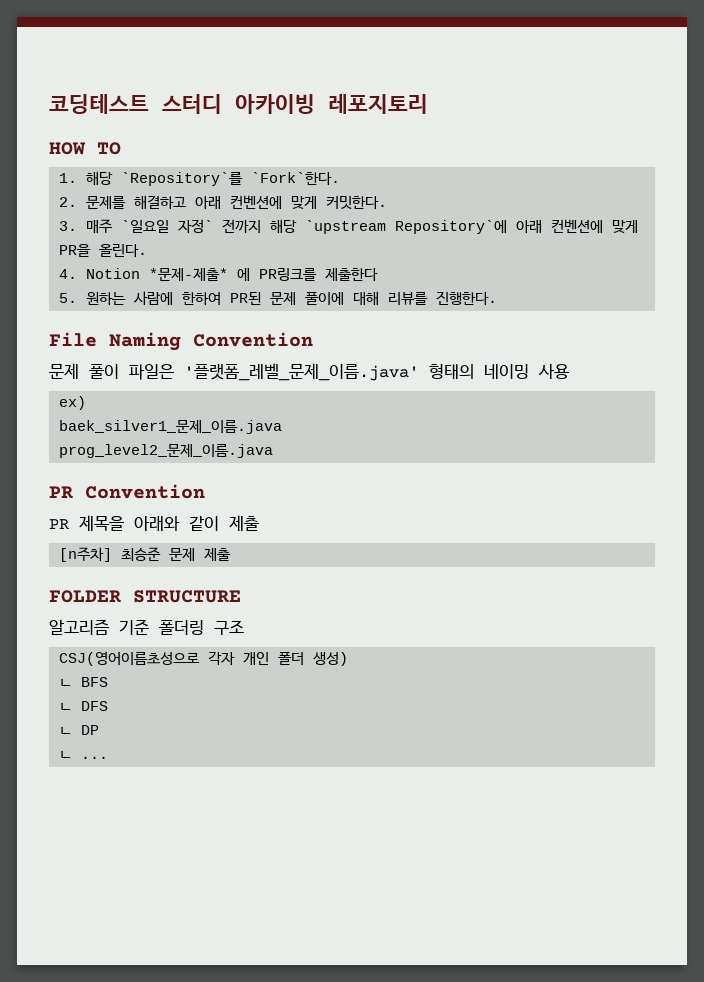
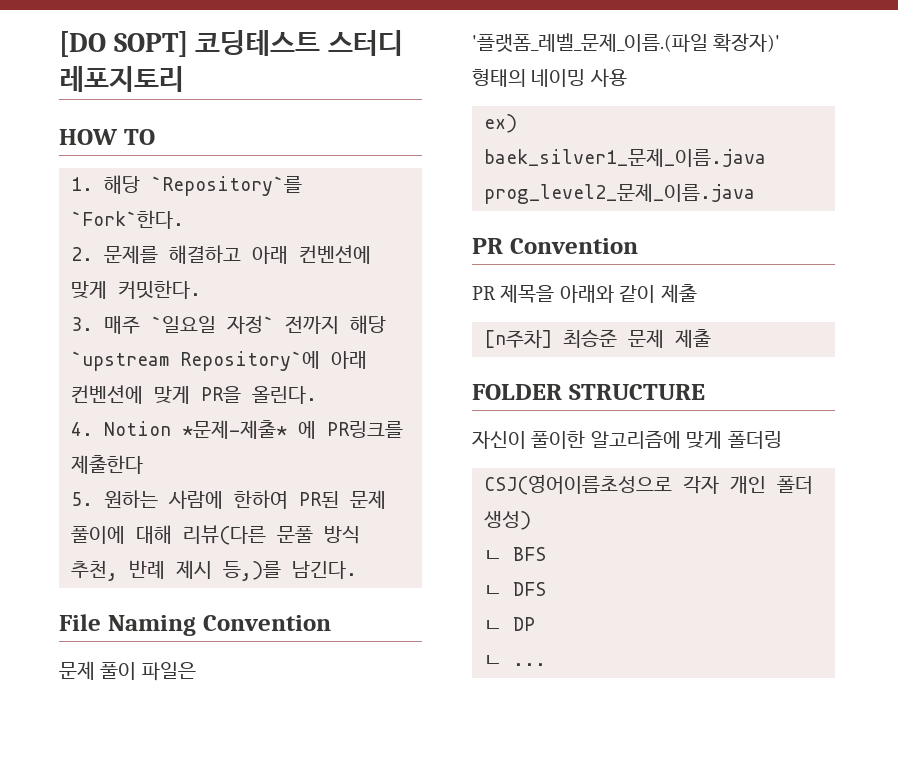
(49, 104) none -> [59,31,188,57] [DO SOPT]
[235,94,315,114] 아카이빙 -> (403, 43) none
[388,291,498,305] 리뷰를 진행한다. -> [183,525,360,545] [71,560,357,581] 리뷰(다른 문풀 방식 추천, 반례 제시 등,)를 남긴다.
[184,363,419,381] '플랫폼_레벨_문제_이름.java' -> [472,33,781,53] '플랫폼_레벨_문제_이름.(파일 확장자)'
[49,619,149,635] 알고리즘 기준 -> [472,430,723,449] 자신이 풀이한 알고리즘에 맞게
[214,620,244,635] 구조 -> (782, 440) none

